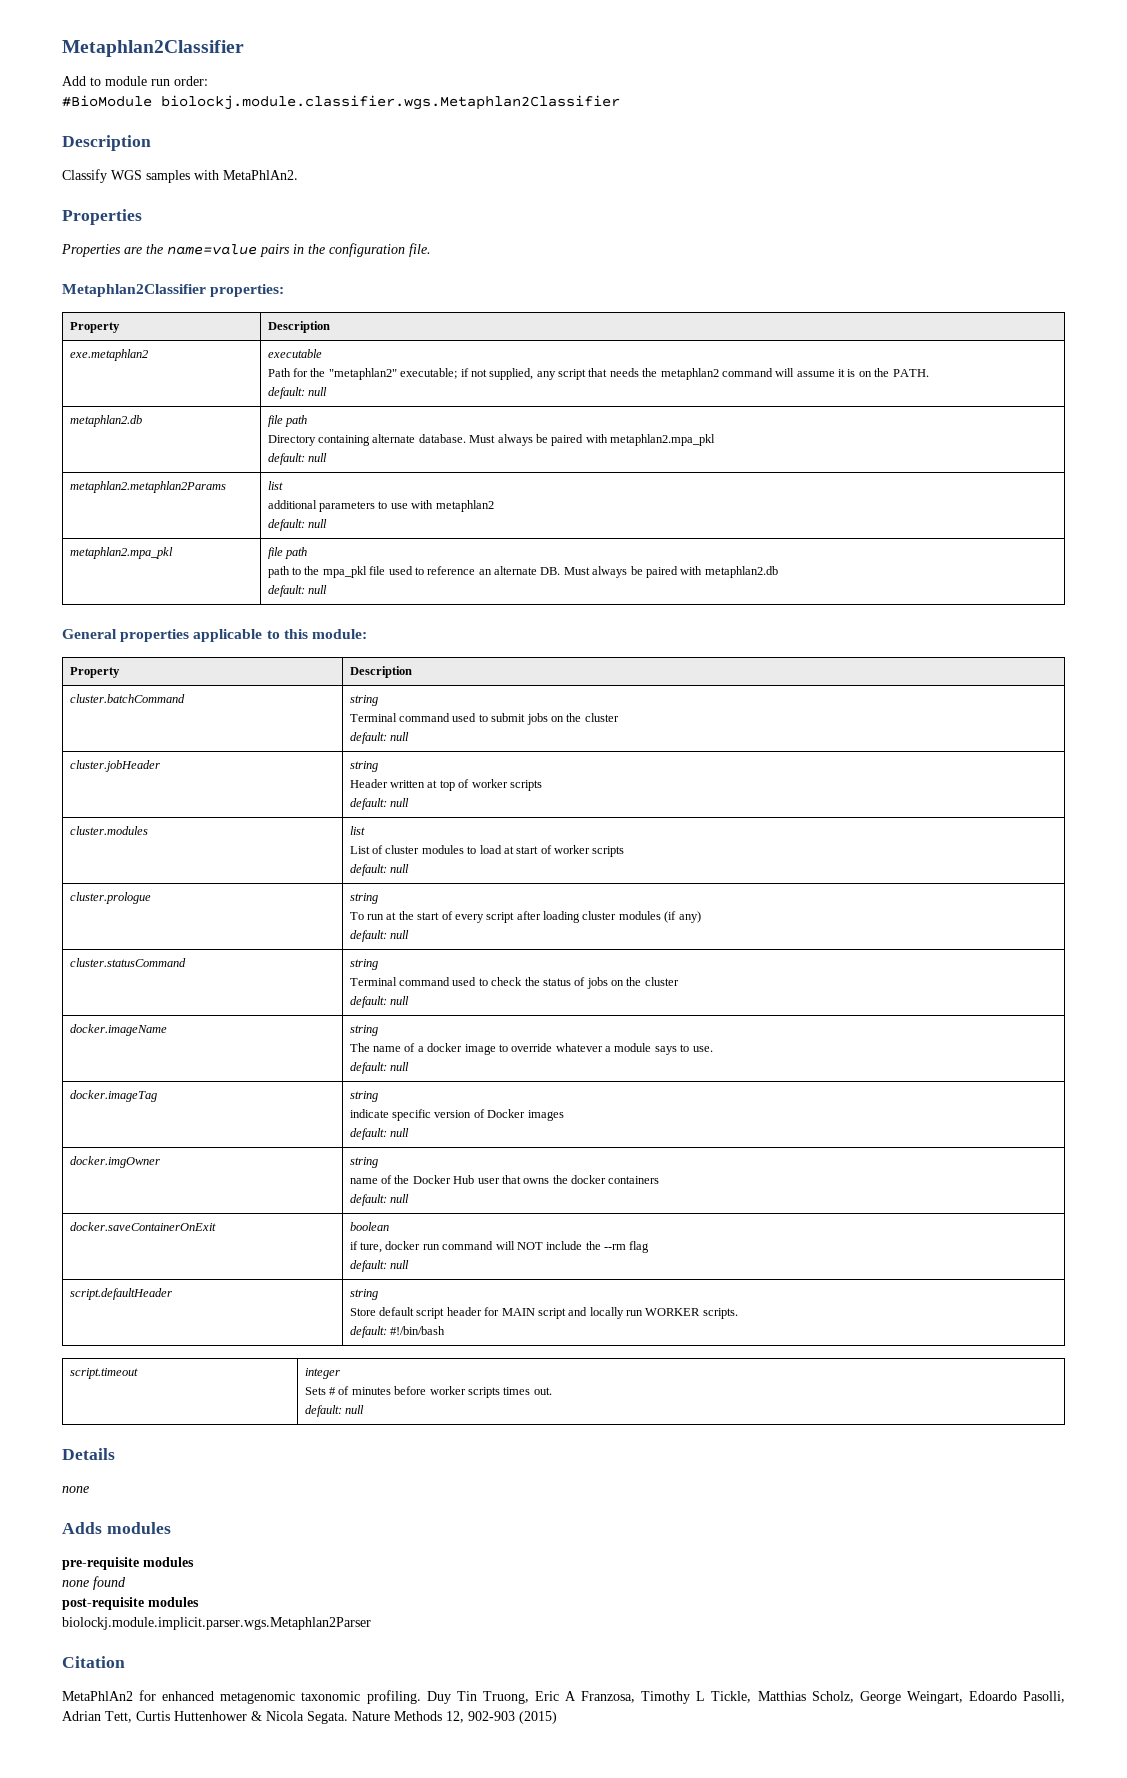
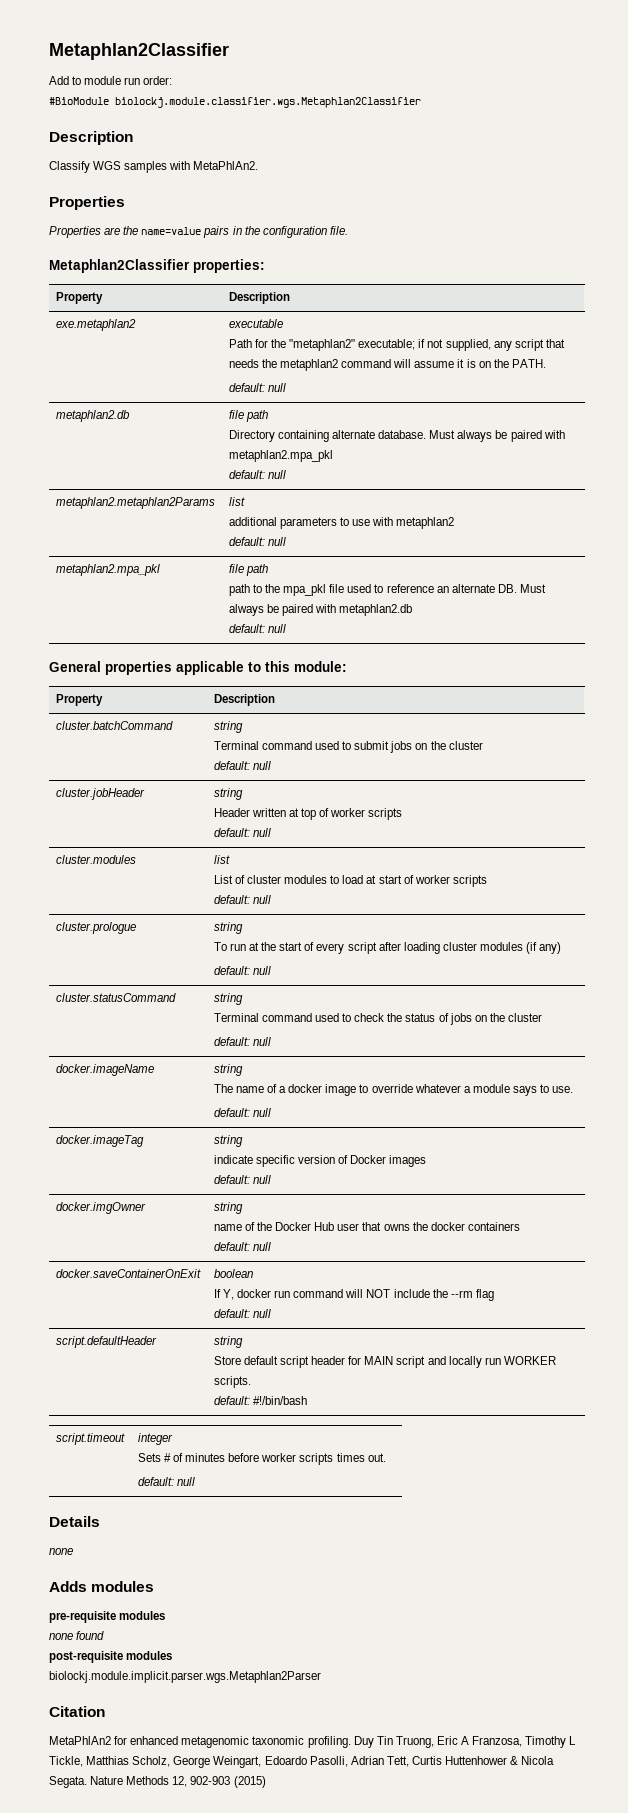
[349,1241,383,1253] if ture, -> [213,1289,234,1300] If Y,

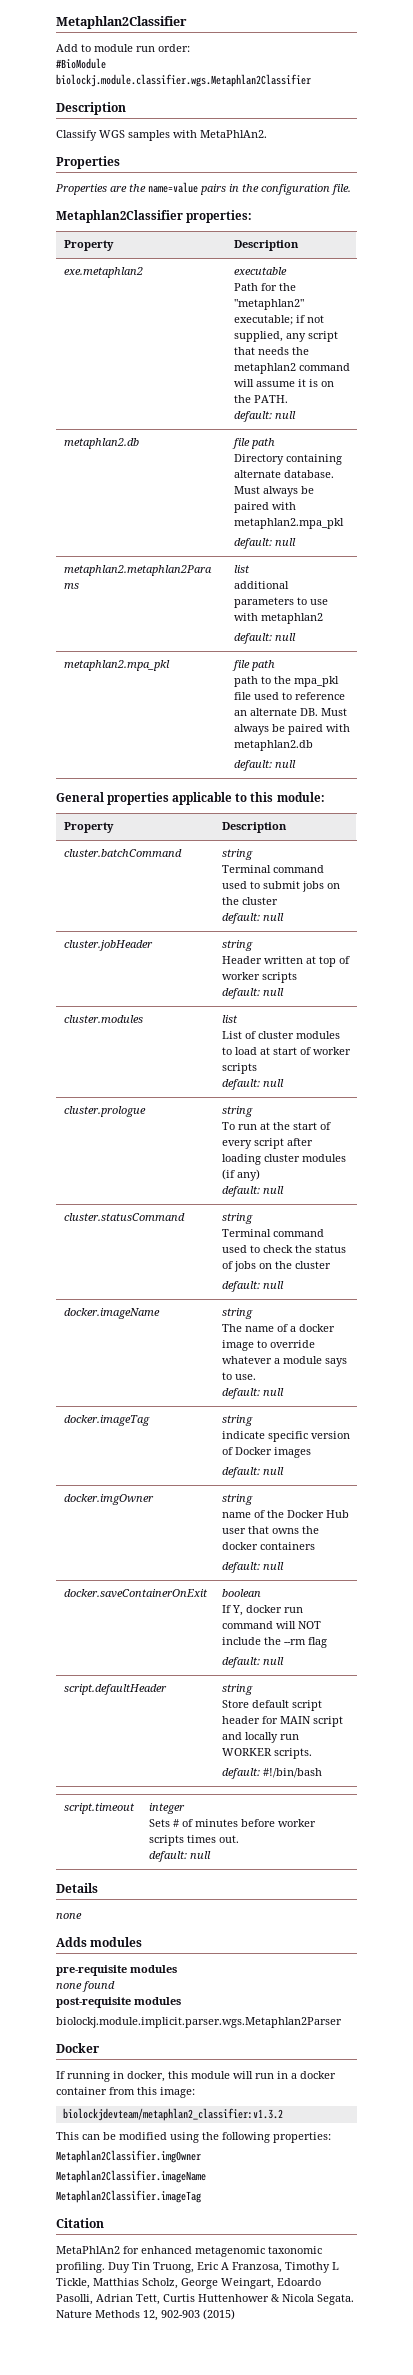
(321, 1677) none -> [56,2043,100,2053] [56,2071,336,2082] [56,2087,195,2098] [62,2108,283,2121] [56,2132,331,2143] [56,2150,201,2163] [56,2170,206,2183] [56,2190,201,2203] // Docker // If running in docker, this module will run in a docker container from this image: // biolockjdevteam/metaphlan2_classifier:v1.3.2 // This can be modified using the following properties: // Metaphlan2Classifier.imgOwner // Metaphlan2Classifier.imageName // Metaphlan2Classifier.imageTag

